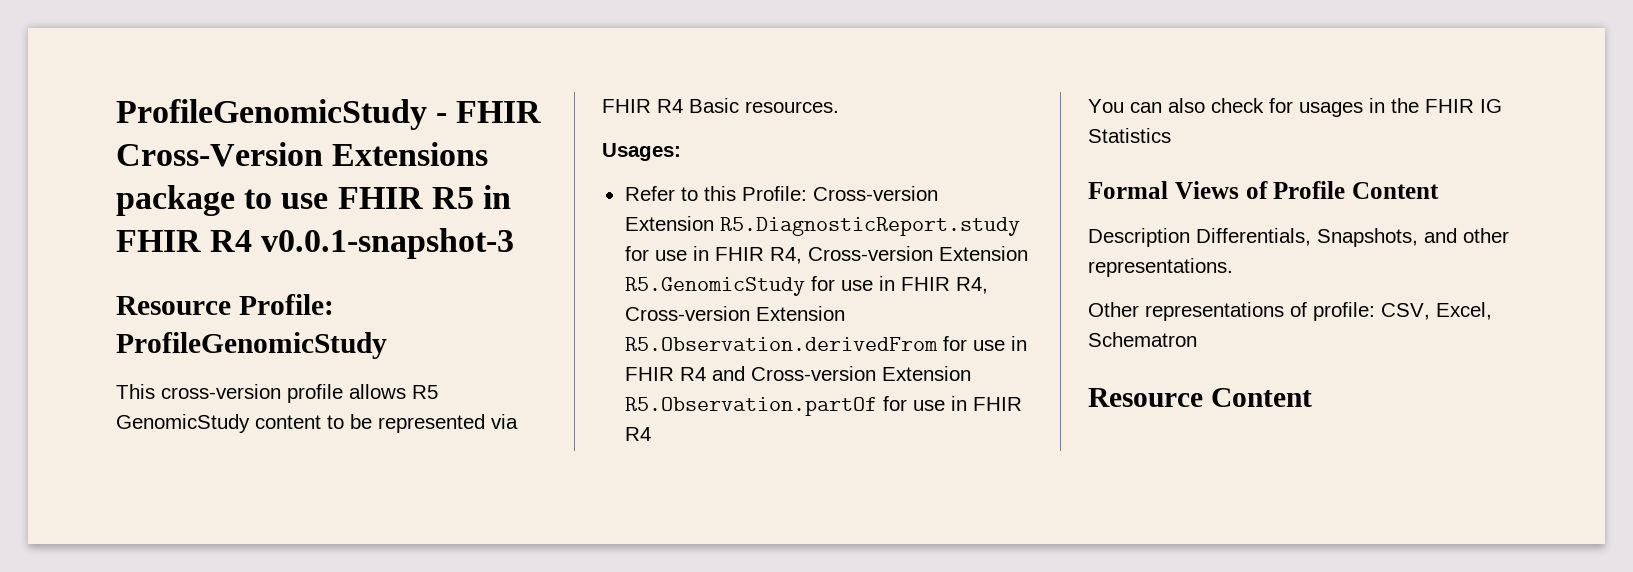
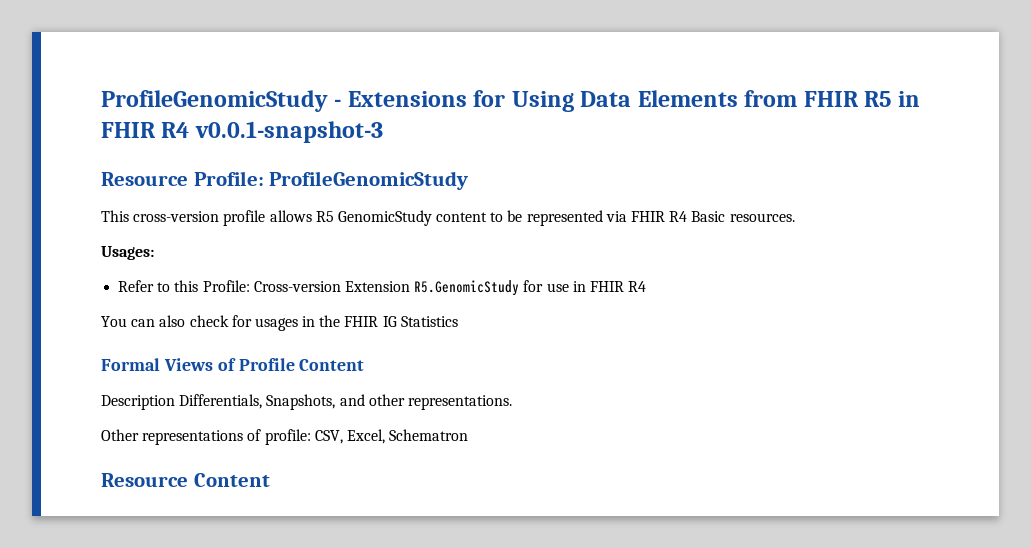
[456,101,542,123] [116,142,489,167] [116,185,329,216] FHIR Cross-Version Extensions package to use -> [347,90,798,112] Extensions for Using Data Elements from
[719,217,1020,236] [624,246,1028,264] R5.DiagnosticReport.study for use in FHIR R4, Cross-version Extension -> (410, 286) none
[955,277,988,294] [624,306,845,321] [624,336,1027,351] [624,366,971,381] [624,396,1022,416] R4, Cross-version Extension R5.Observation.derivedFrom for use in FHIR R4 and Cross-version Extension R5.Observation.partOf for use in FHIR -> (624, 286) none

